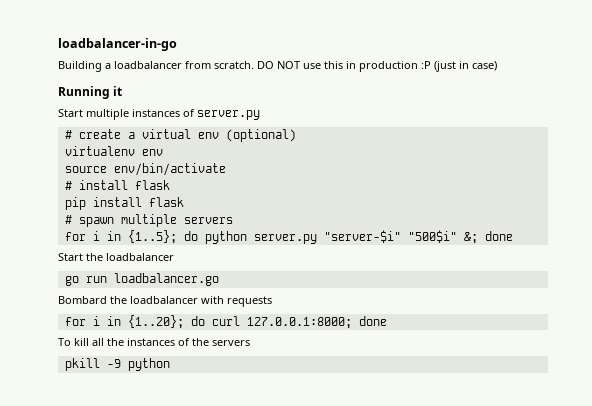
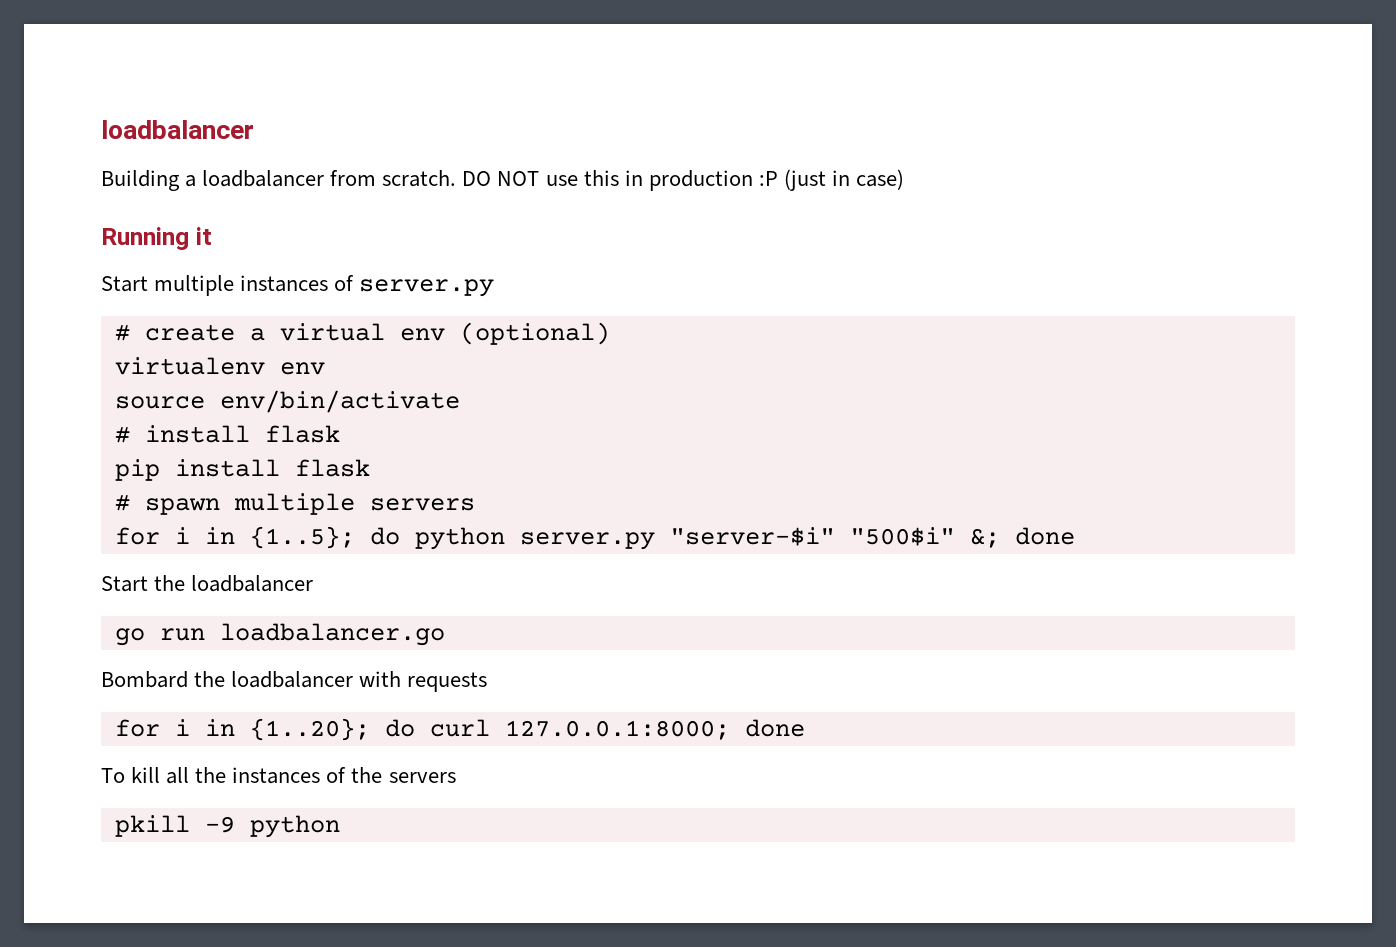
[58,38,177,51] loadbalancer-in-go -> [101,120,254,139] loadbalancer

